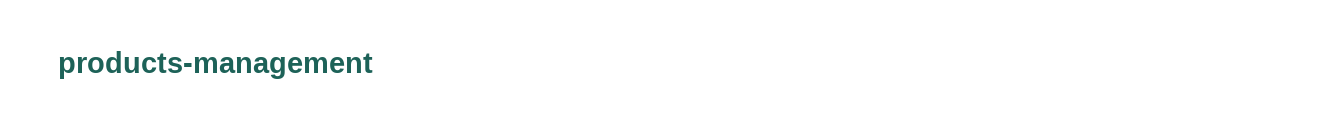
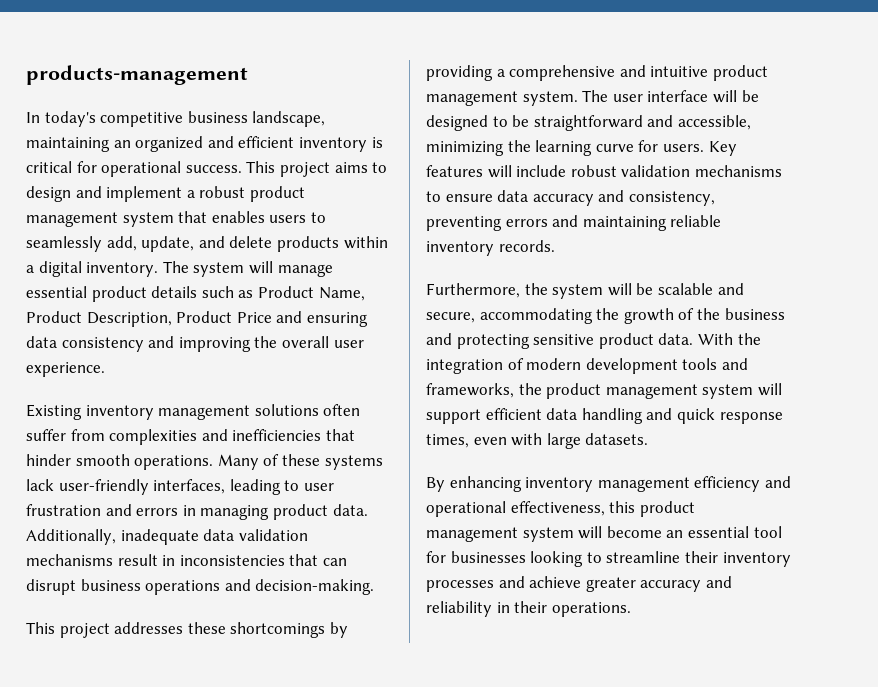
(373, 65) none -> [26,111,326,127] [26,136,383,152] [26,161,388,177] [26,186,305,202] [26,211,326,227] [26,236,388,252] [26,261,333,277] [26,286,365,302] [26,311,368,327] [26,336,364,352] [26,362,105,377] [26,404,361,420] [26,429,355,445] [26,454,383,470] [26,479,334,495] [26,504,368,520] [26,529,308,545] [26,554,347,566] [26,579,375,595] [26,622,348,638] [426,65,768,81] [426,90,759,106] [426,115,751,131] [426,140,737,156] [426,165,782,178] [426,190,715,206] [426,215,722,231] [426,240,555,256] [426,283,744,299] [426,308,785,324] [426,333,761,349] [426,358,748,374] [426,383,782,399] [426,408,783,424] [426,433,649,449] [426,476,791,492] [426,501,695,517] [426,526,782,542] [426,551,791,567] [426,576,732,592] [426,601,631,617] // In today's competitive business landscape, maintaining an organized and efficient inventory is critical for operational success. This project aims to design and implement a robust product management system that enables users to seamlessly add, update, and delete products within a digital inventory. The system will manage essential product details such as Product Name, Product Description, Product Price and ensuring data consistency and improving the overall user experience. // Existing inventory management solutions often suffer from complexities and inefficiencies that hinder smooth operations. Many of these systems lack user-friendly interfaces, leading to user frustration and errors in managing product data. Additionally, inadequate data validation mechanisms result in inconsistencies that can disrupt business operations and decision-making. // This project addresses these shortcomings by providing a comprehensive and intuitive product management system. The user interface will be designed to be straightforward and accessible, minimizing the learning curve for users. Key features will include robust validation mechanisms to ensure data accuracy and consistency, preventing errors and maintaining reliable inventory records. // Furthermore, the system will be scalable and secure, accommodating the growth of the business and protecting sensitive product data. With the integration of modern development tools and frameworks, the product management system will support efficient data handling and quick response times, even with large datasets. // By enhancing inventory management efficiency and operational effectiveness, this product management system will become an essential tool for businesses looking to streamline their inventory processes and achieve greater accuracy and reliability in their operations.

